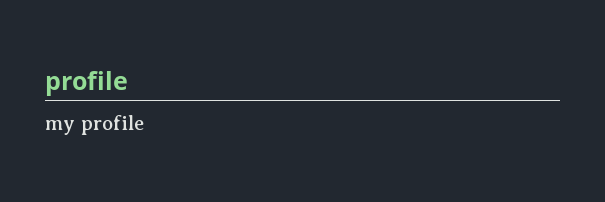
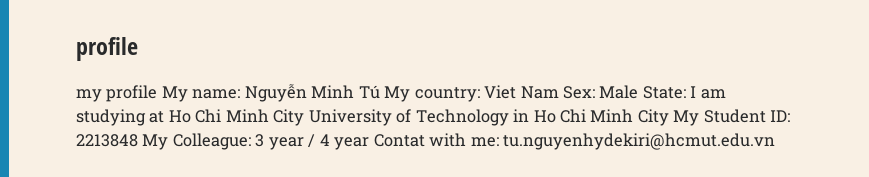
(145, 125) none -> [161,84,726,102] [76,109,791,126] [76,133,776,150] My name: Nguyễn Minh Tú My country: Viet Nam Sex: Male State: I am studying at Ho Chi Minh City University of Technology in Ho Chi Minh City My Student ID: 2213848 My Colleague: 3 year / 4 year Contat with me: tu.nguyenhydekiri@hcmut.edu.vn

